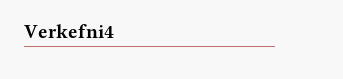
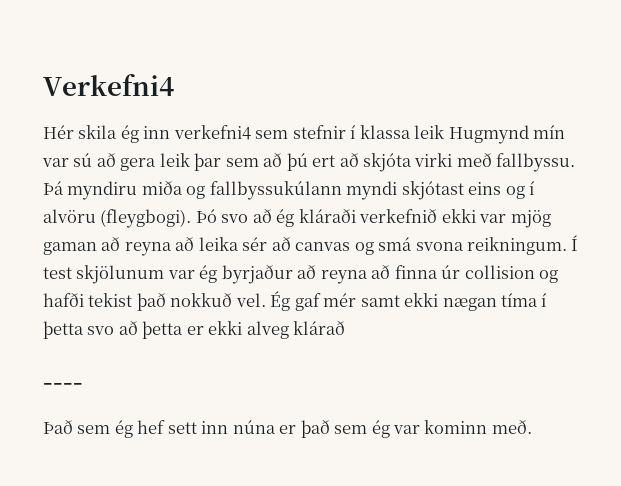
(114, 31) none -> [43,125,566,144] [42,153,576,172] [43,181,535,200] [43,209,551,228] [43,235,579,256] [43,265,559,284] [43,291,547,311] [43,321,346,339] [43,383,83,391] [43,420,532,438] // Hér skila ég inn verkefni4 sem stefnir í klassa leik Hugmynd mín var sú að gera leik þar sem að þú ert að skjóta virki með fallbyssu. Þá myndiru miða og fallbyssukúlann myndi skjótast eins og í alvöru (fleygbogi). Þó svo að ég kláraði verkefnið ekki var mjög gaman að reyna að leika sér að canvas og smá svona reikningum. Í test skjölunum var ég byrjaður að reyna að finna úr collision og hafði tekist það nokkuð vel. Ég gaf mér samt ekki nægan tíma í þetta svo að þetta er ekki alveg klárað // ---- // Það sem ég hef sett inn núna er það sem ég var kominn með.

